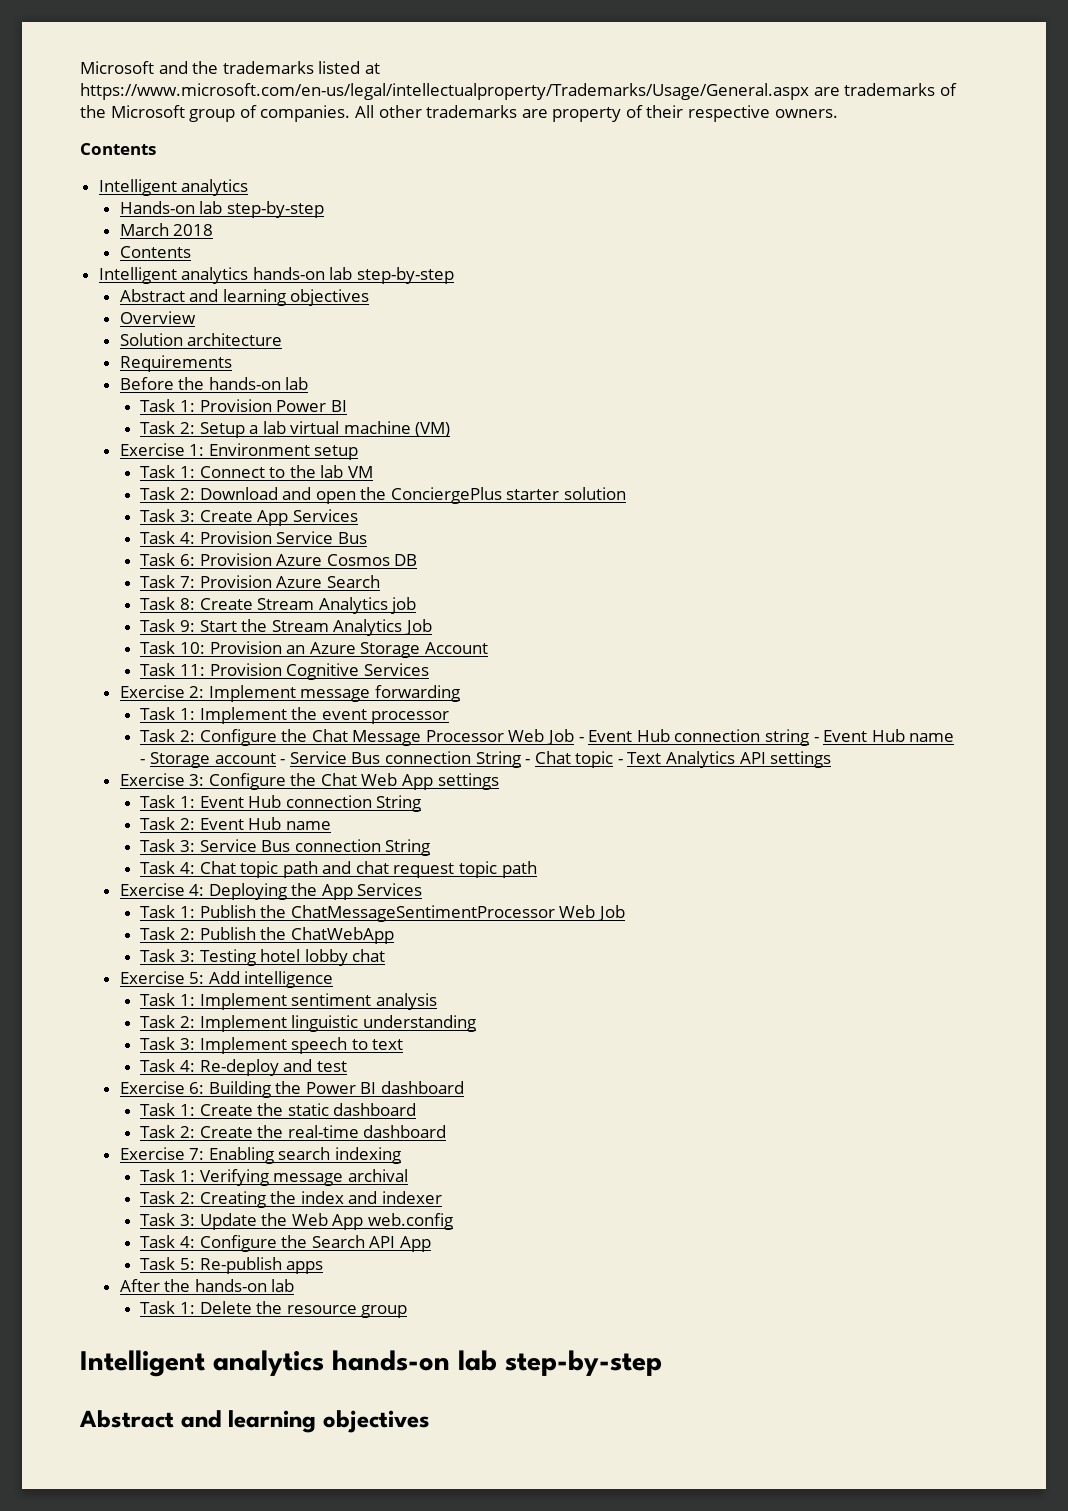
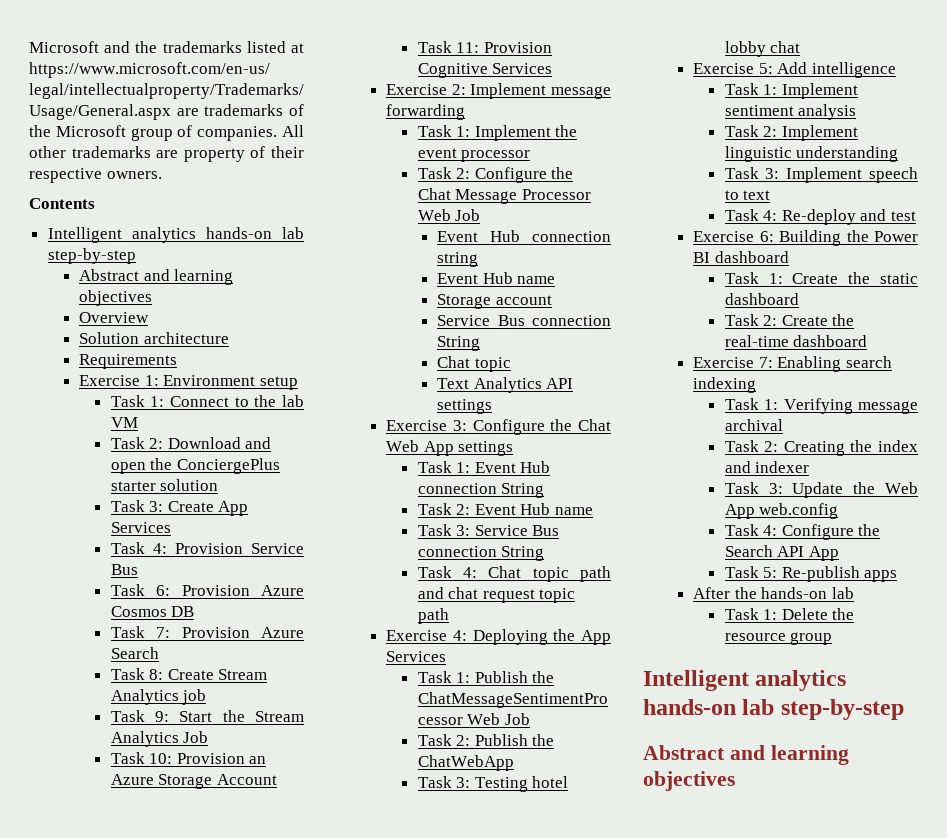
[119,201,324,218] [119,223,214,236] [119,246,191,258] [98,267,249,284] // Hands-on lab step-by-step // March 2018 // Contents // Intelligent analytics -> (196, 235) none
[119,377,309,390] [140,399,347,412] [140,421,451,438] // Before the hands-on lab // Task 1: Provision Power BI // Task 2: Setup a lab virtual machine (VM) -> (178, 361) none
[578,737,584,742] - -> (481, 215) //
[813,729,955,742] [140,759,146,764] - Event Hub name - -> [437,272,556,284] // Event Hub name //
[280,751,623,768] - Service Bus connection String - Chat topic - -> [437,315,611,326] [437,336,481,351] [437,356,511,372] // Service Bus connection String // Chat topic //

